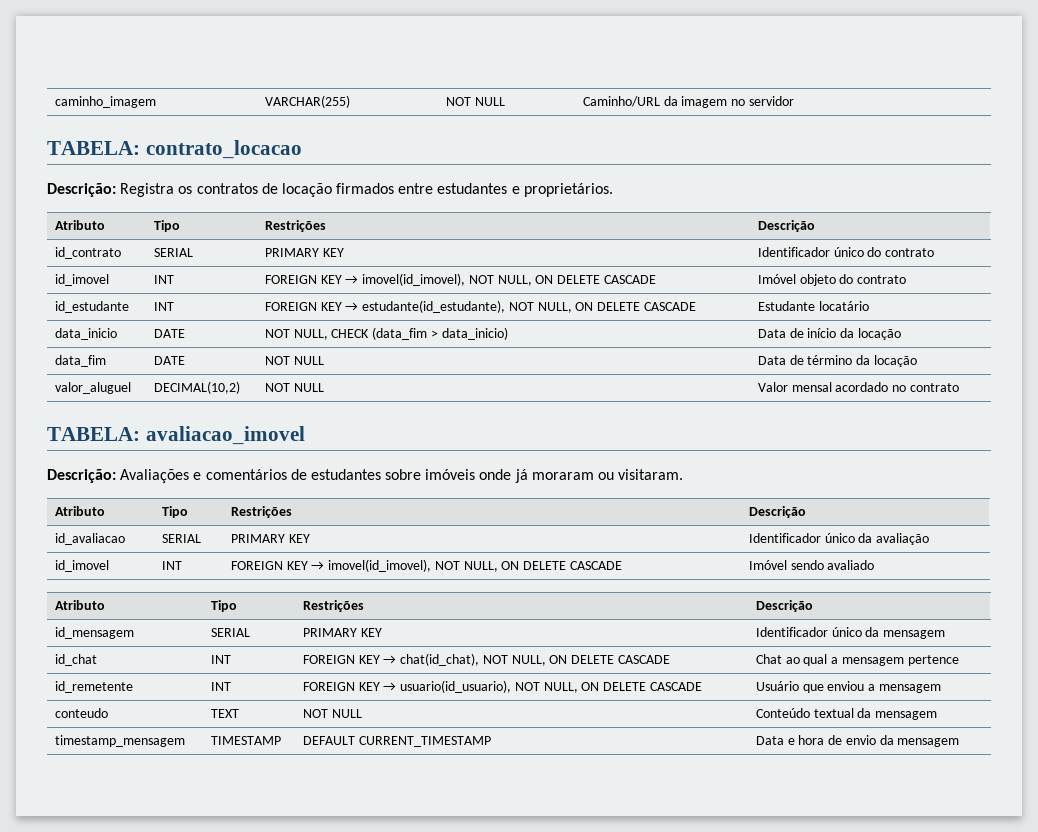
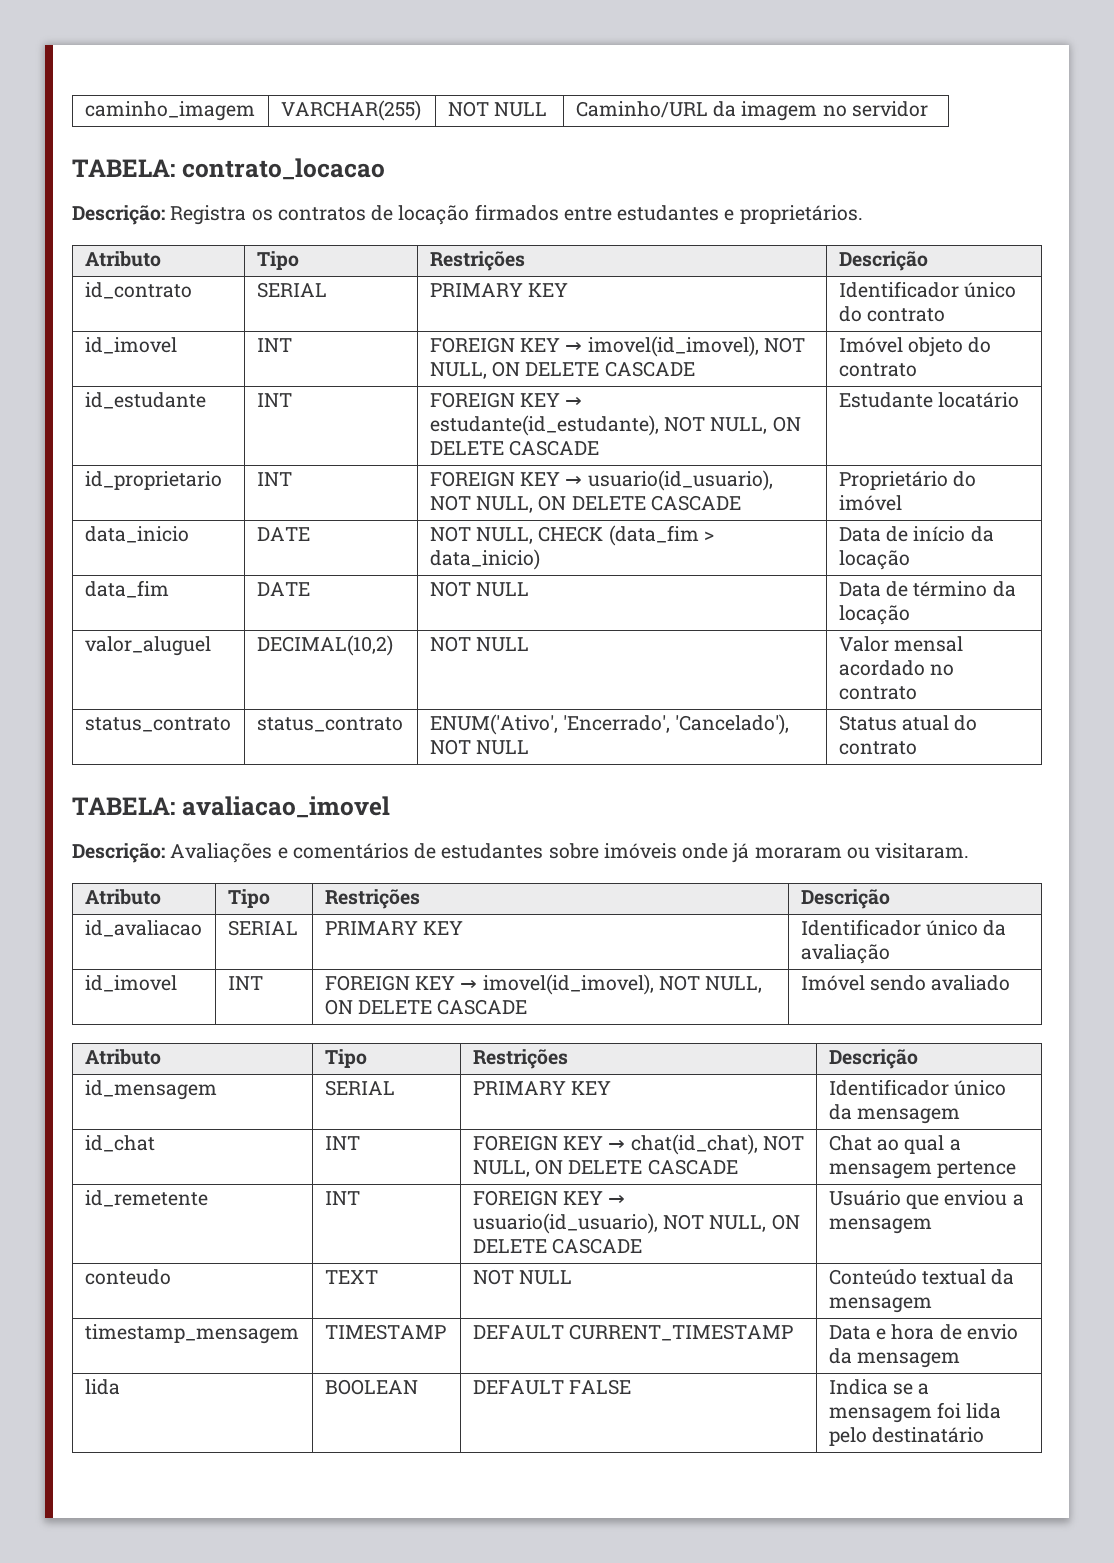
(869, 306) none -> [84,471,222,490] [256,472,292,486] [429,470,773,491] [429,495,741,513] [838,471,977,490] [838,495,902,511] // id_proprietario | INT | FOREIGN KEY → usuario(id_usuario), NOT NULL, ON DELETE CASCADE | Proprietário do imóvel
(959, 387) none -> [84,717,231,732] [256,717,403,732] [429,714,790,735] [429,739,530,755] [838,715,978,731] [838,741,917,755] // status_contrato | status_contrato | ENUM('Ativo', 'Encerrado', 'Cancelado'), NOT NULL | Status atual do contrato
(960, 742) none -> [84,1379,120,1395] [324,1379,418,1395] [472,1379,632,1395] [828,1379,930,1395] [828,1402,1002,1423] [828,1427,985,1446] // lida | BOOLEAN | DEFAULT FALSE | Indica se a mensagem foi lida pelo destinatário

